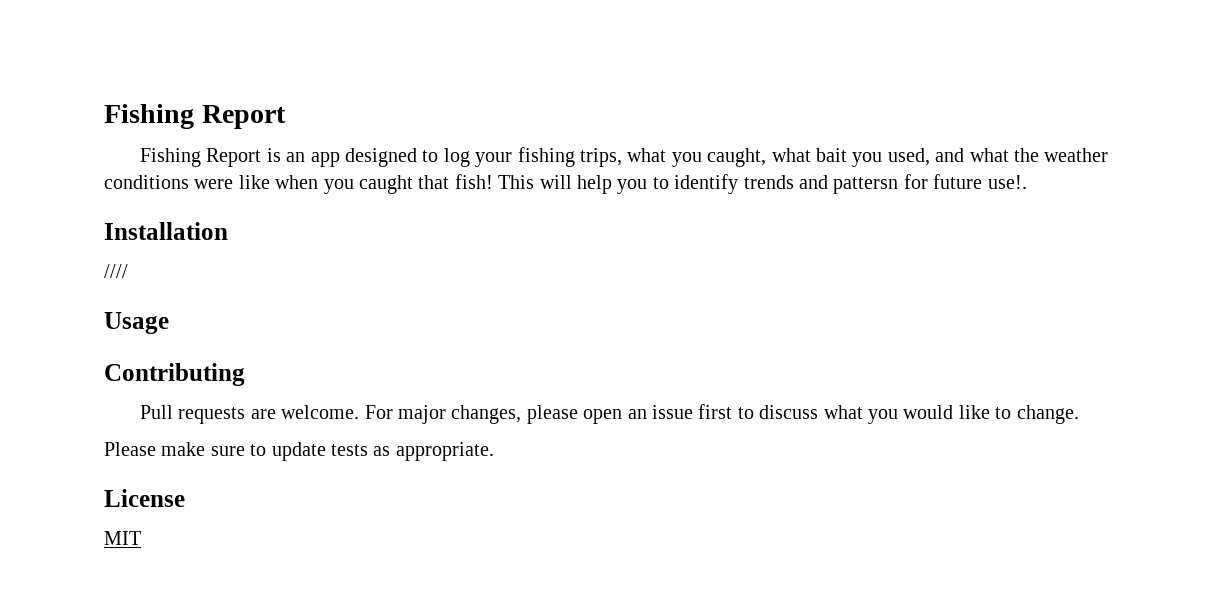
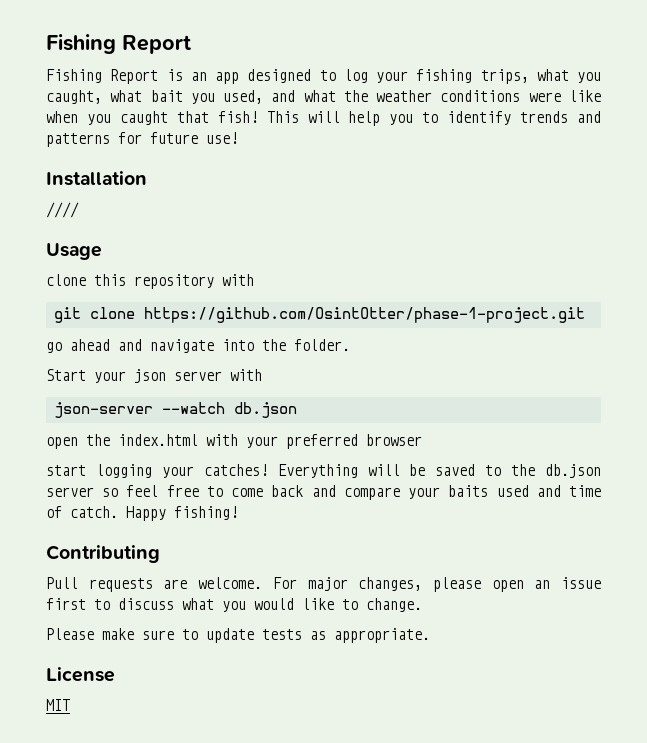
[833,177,899,194] pattersn -> [46,133,110,147] patterns
[987,175,1027,189] use!. -> [206,132,238,144] use!
(169, 323) none -> [46,274,254,289] [53,307,585,323] [46,339,350,353] [46,369,262,383] [53,402,297,418] [46,434,422,449] [46,464,601,478] [46,485,601,500] [46,506,238,521] // clone this repository with // git clone https://github.com/OsintOtter/phase-1-project.git // go ahead and navigate into the folder. // Start your json server with // json-server --watch db.json // open the index.html with your preferred browser // start logging your catches! Everything will be saved to the db.json server so feel free to come back and compare your baits used and time of catch. Happy fishing!

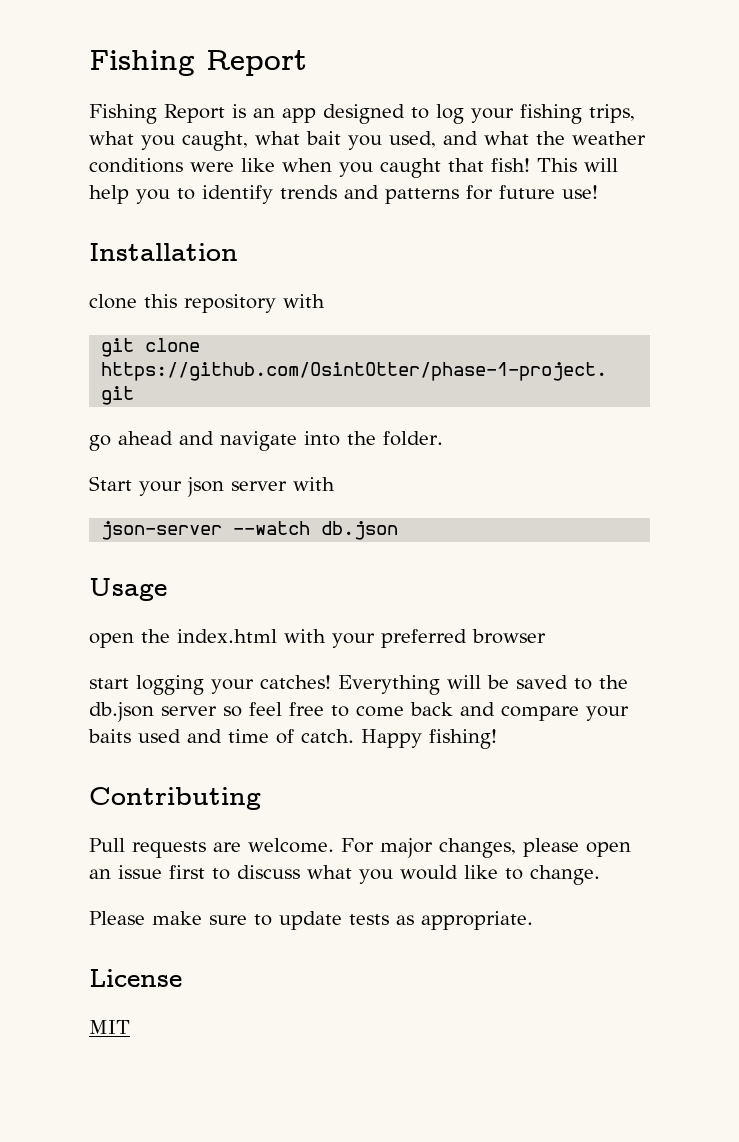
[46,202,79,218] [46,243,102,260] // //// // Usage -> (238, 252) none
(297, 410) none -> [89,578,167,601] // Usage

